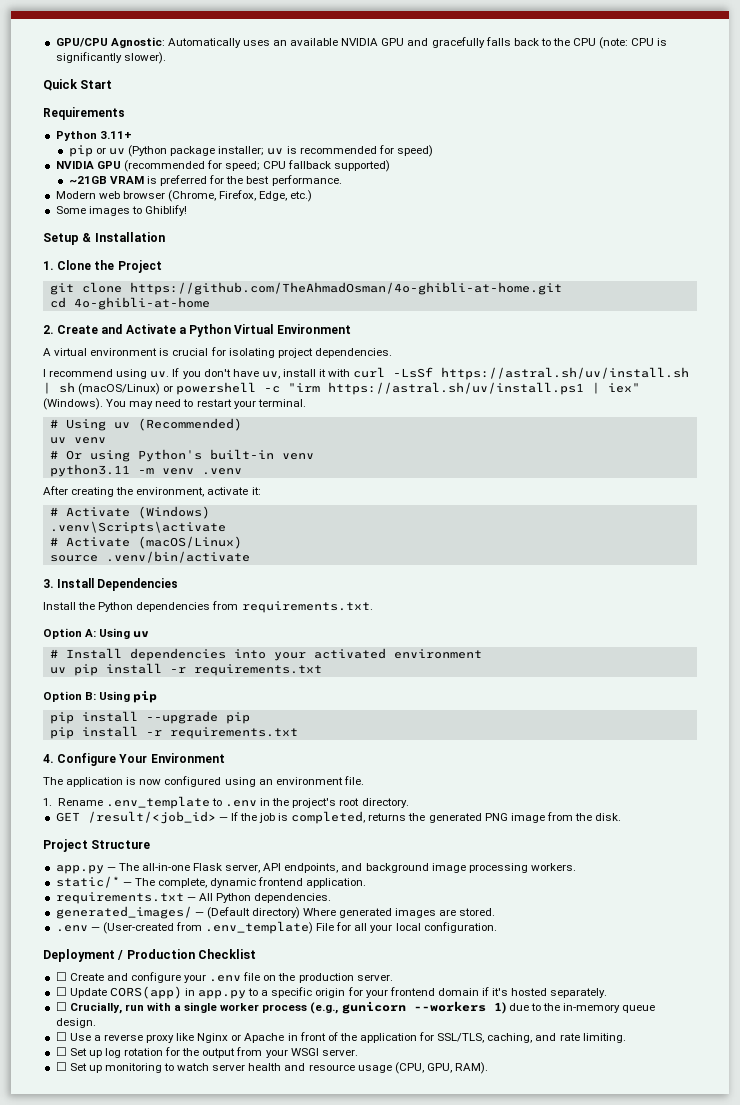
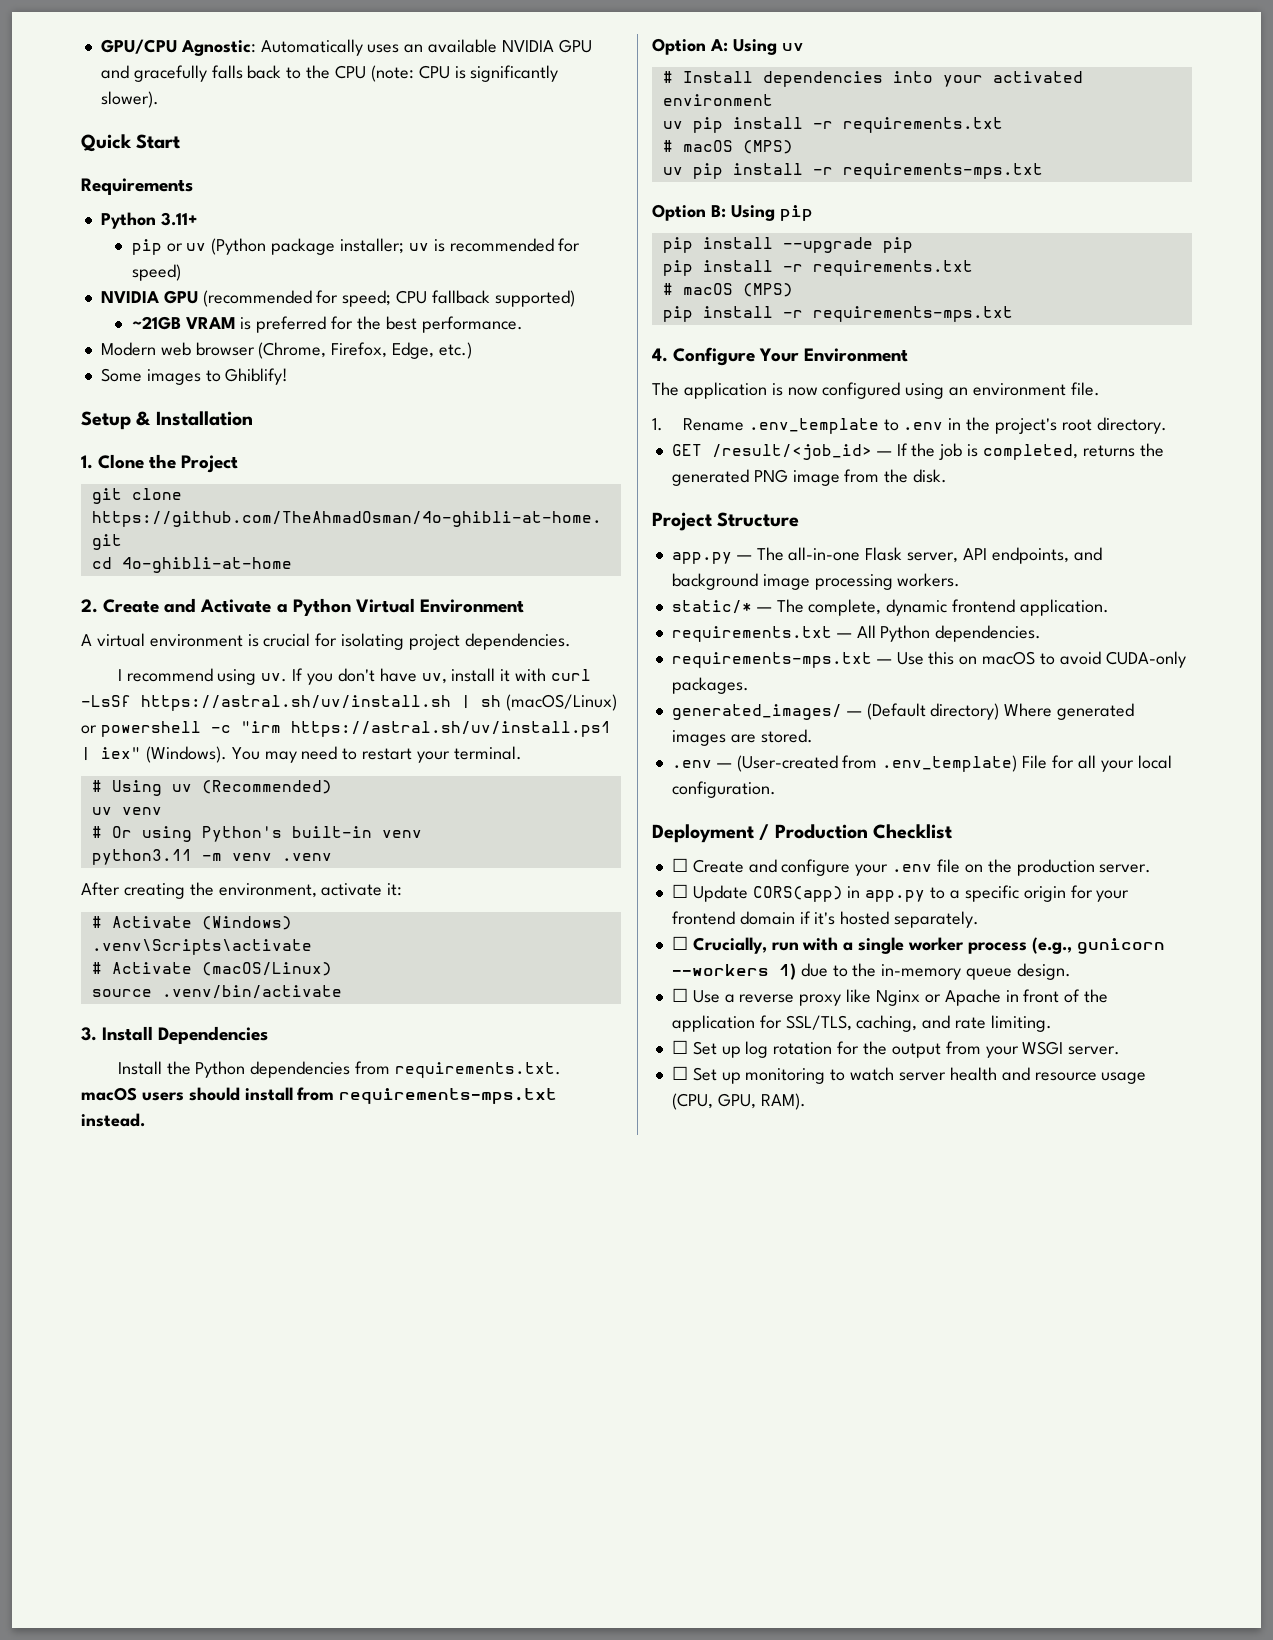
(373, 607) none -> [81,1087,558,1104] [81,1113,145,1127] macOS users should install from requirements-mps.txt instead.
(322, 670) none -> [662,140,793,154] [662,163,1043,179] // # macOS (MPS) // uv pip install -r requirements-mps.txt
(298, 733) none -> [662,283,793,297] [662,306,1013,322] // # macOS (MPS) // pip install -r requirements-mps.txt
(332, 898) none -> [671,651,1186,668] [671,677,749,694] // requirements-mps.txt — Use this on macOS to avoid CUDA-only packages.

